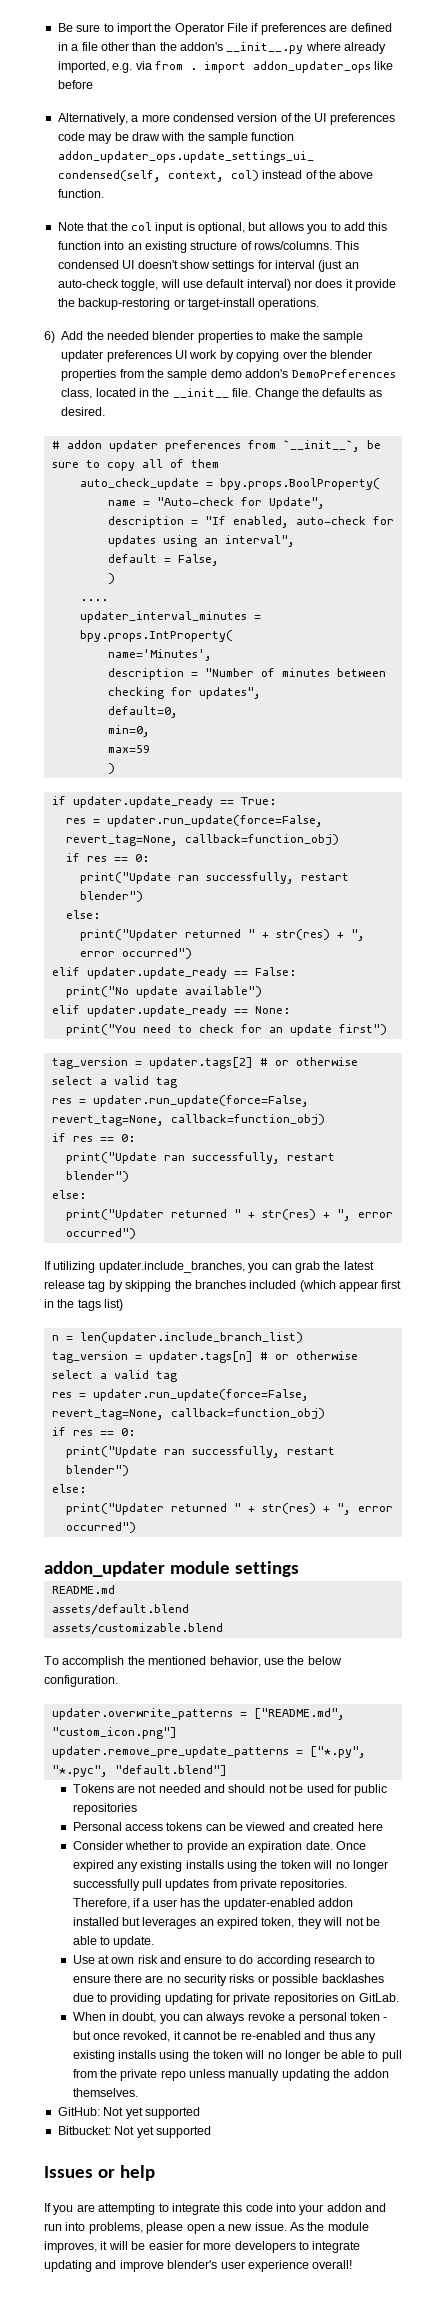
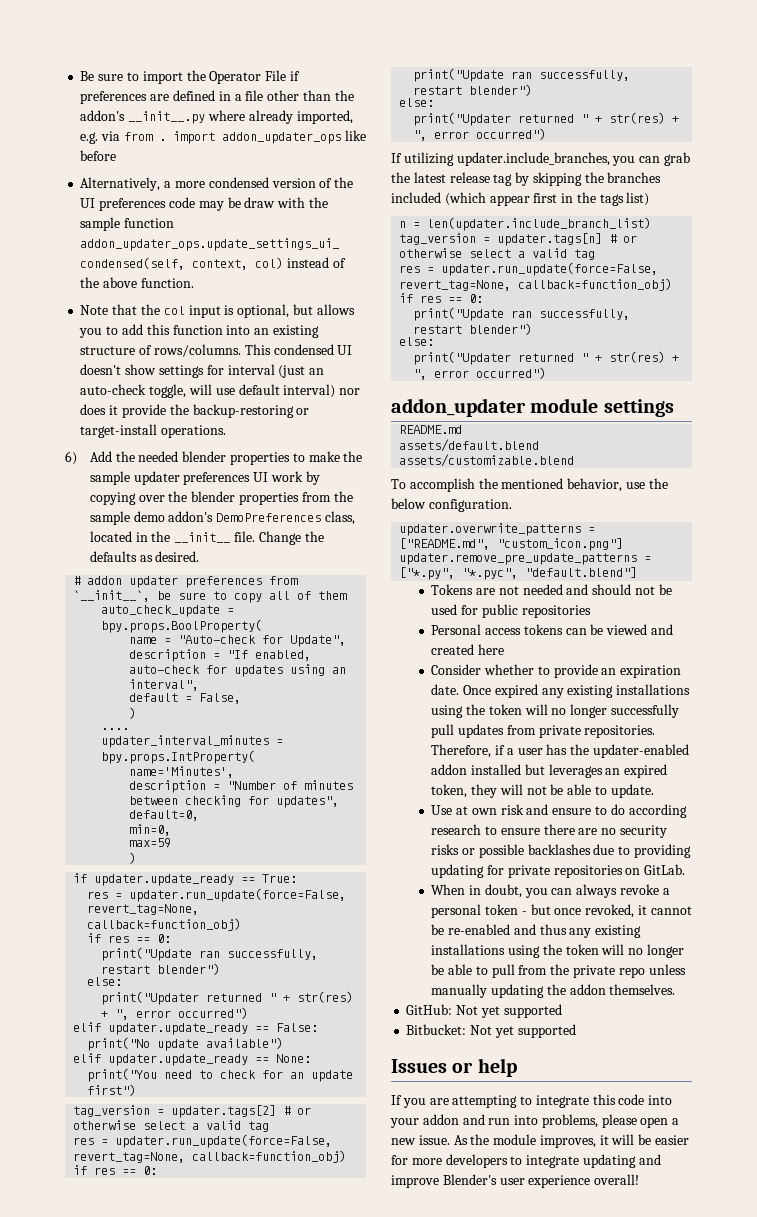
[185,1860,224,1869] installs -> [616,684,691,695] installations
[117,2050,156,2059] installs -> [431,944,506,955] installations
[167,2260,218,2269] blender's -> [442,1174,497,1185] Blender's

